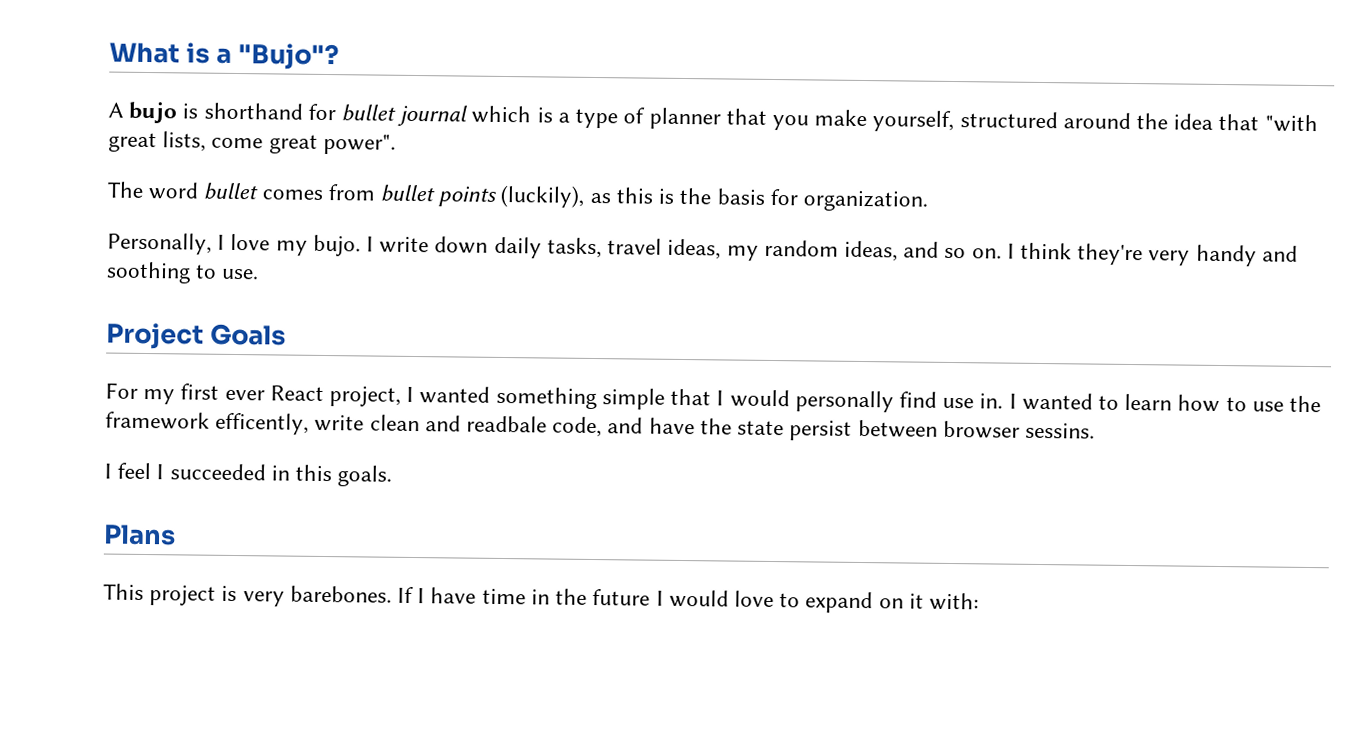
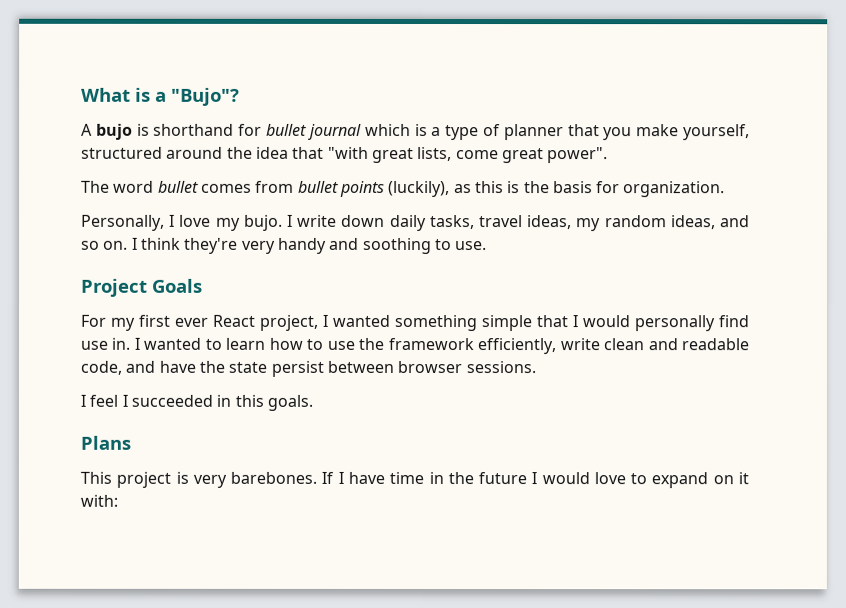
[215,412,310,435] efficently, -> [477,338,557,355] efficiently,
[466,415,548,433] readbale -> [681,338,750,351] readable
[1024,422,1095,439] sessins. -> [465,361,536,374] sessions.

